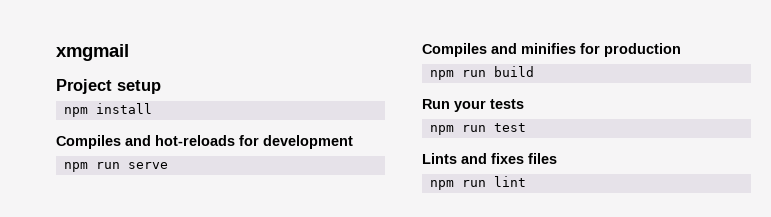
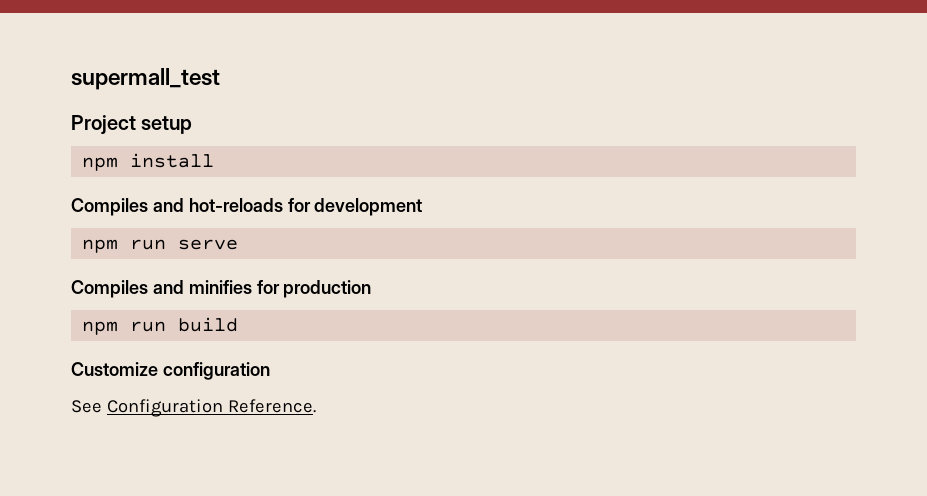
[56,44,129,61] xmgmail -> [71,68,220,90] supermall_test
[422,99,524,112] [429,123,526,135] [422,153,557,164] [429,176,526,190] Run your tests // npm run test // Lints and fixes files // npm run lint -> [71,362,270,380] [71,399,316,417] Customize configuration // See Configuration Reference.

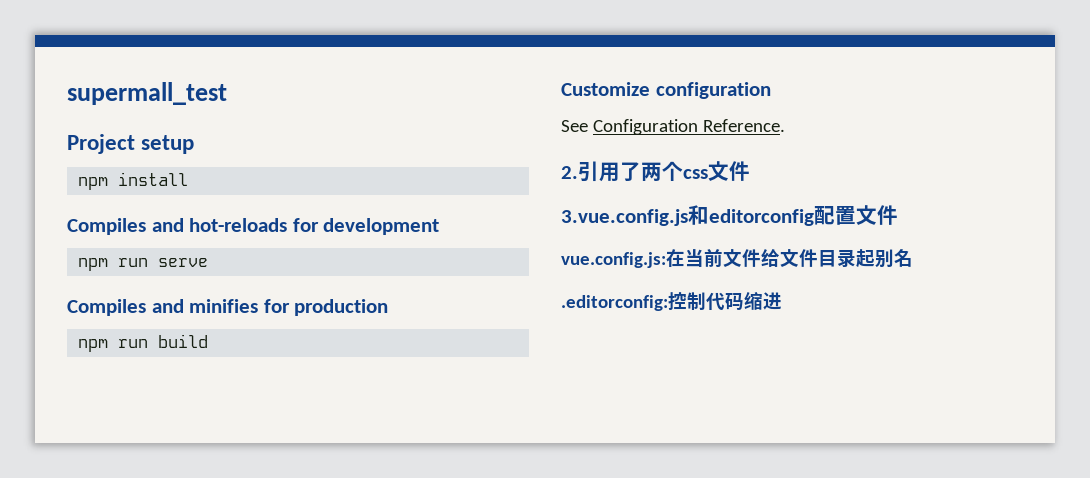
(316, 406) none -> [561,161,750,182] [561,205,898,226] [561,249,913,268] [561,291,782,311] // 2.引用了两个css文件 // 3.vue.config.js和editorconfig配置文件 // vue.config.js:在当前文件给文件目录起别名 // .editorconfig:控制代码缩进

